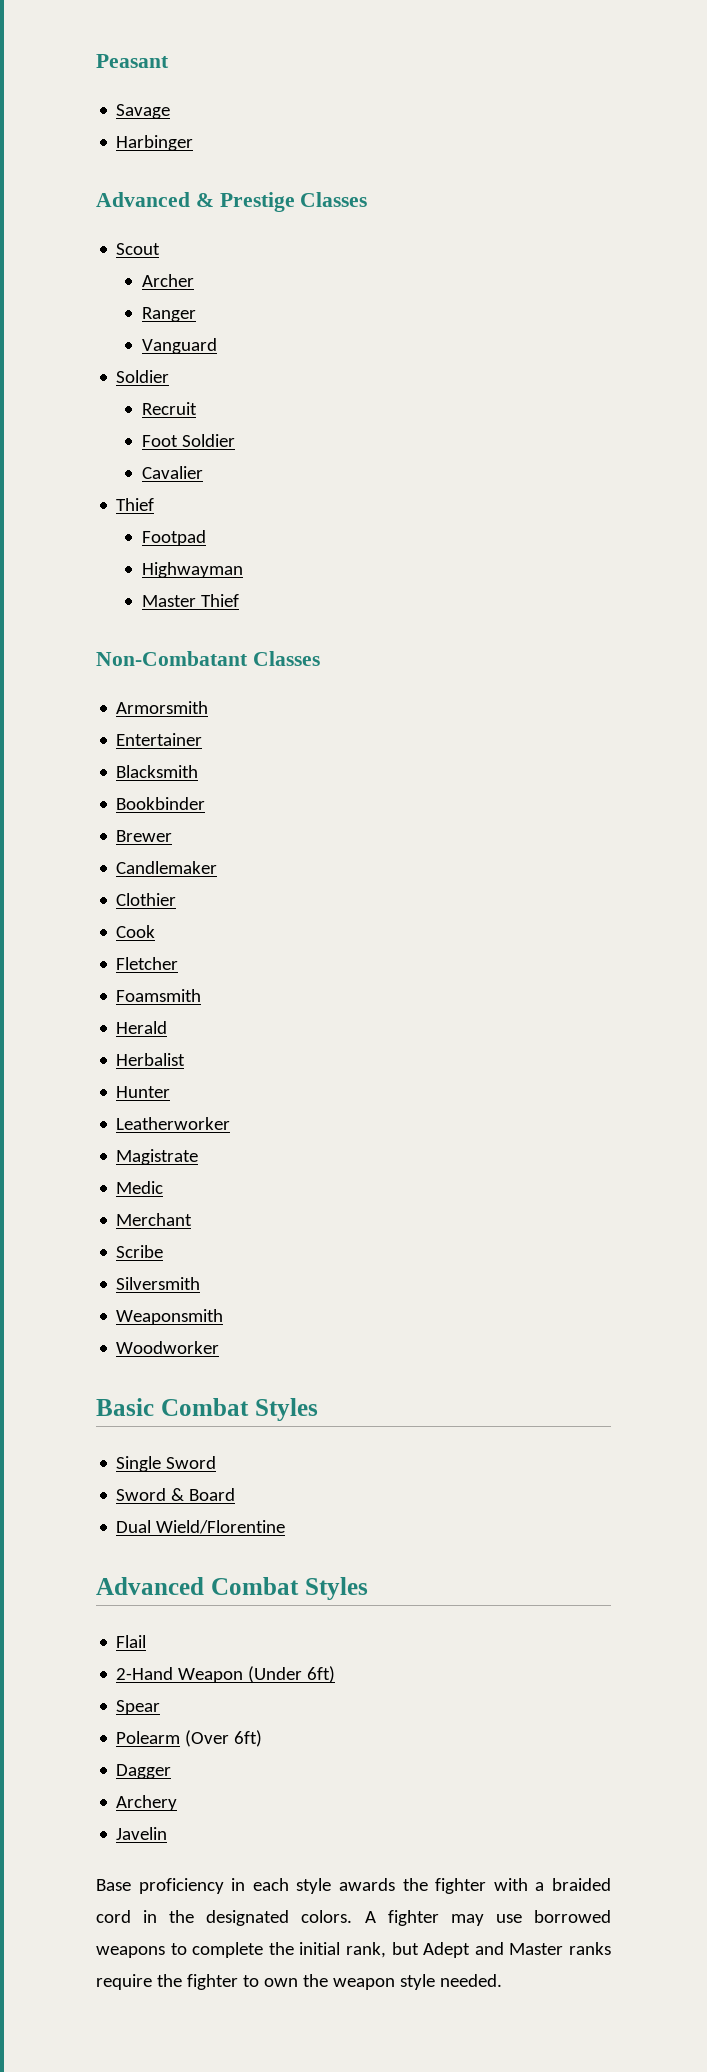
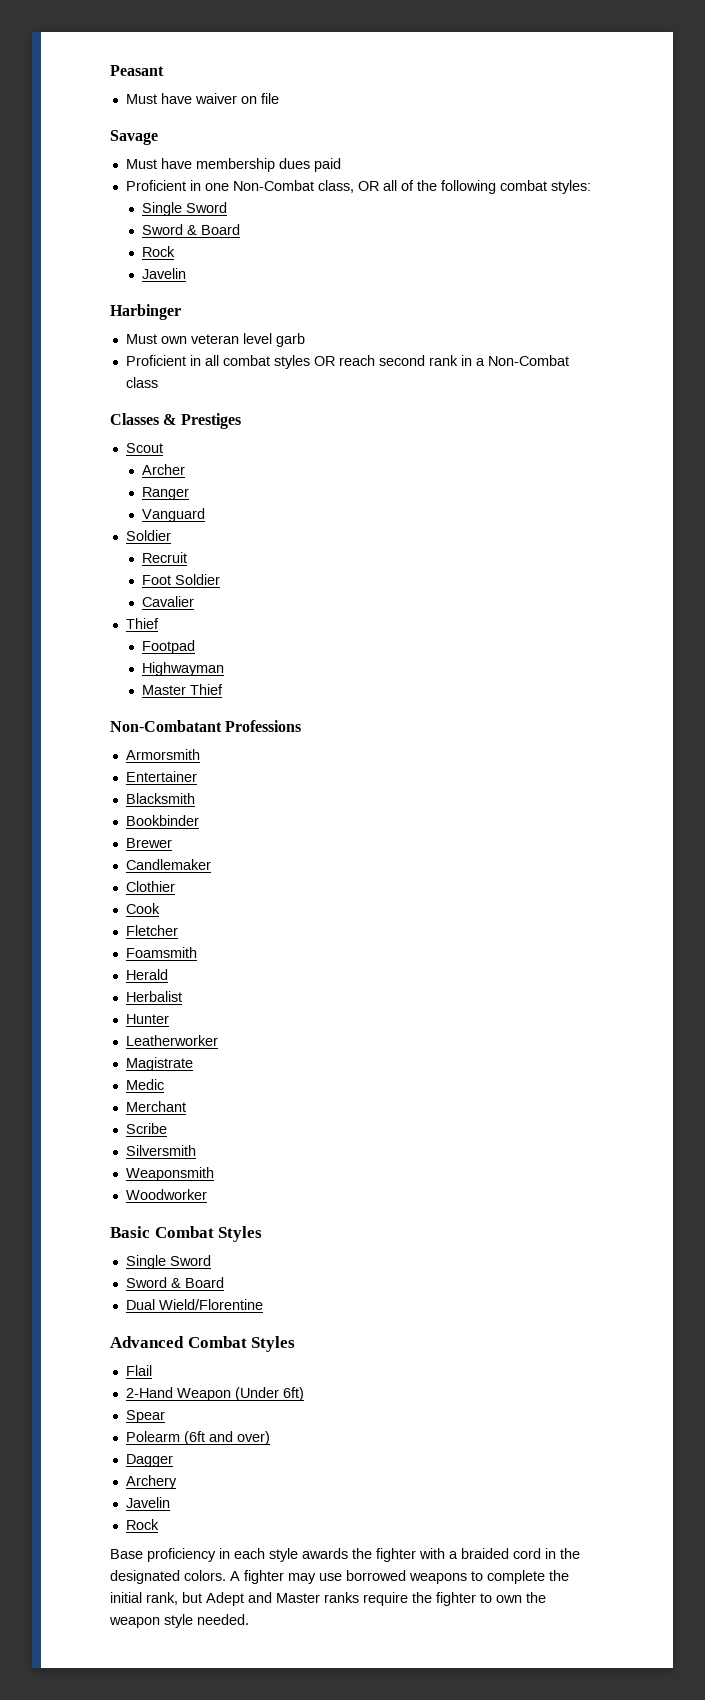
[116,104,171,119] [116,135,194,151] [96,192,368,212] Savage // Harbinger // Advanced & Prestige Classes -> [125,93,279,104] [110,130,158,145] [125,158,341,172] [125,180,591,194] [142,202,228,216] [142,224,241,235] [142,246,176,257] [142,268,187,279] [110,304,181,320] [125,333,305,347] [125,355,569,369] [125,377,158,388] [110,413,241,429] Must have waiver on file // Savage // Must have membership dues paid // Proficient in one Non-Combat class, OR all of the following combat styles: // Single Sword // Sword & Board // Rock // Javelin // Harbinger // Must own veteran level garb // Proficient in all combat styles OR reach second rank in a Non-Combat class // Classes & Prestiges
[252,651,320,666] Classes -> [225,720,302,732] Professions
[185,1730,263,1747] (Over 6ft) -> [183,1431,270,1445] (6ft and over)
(168, 1833) none -> [125,1519,159,1530] // Rock

